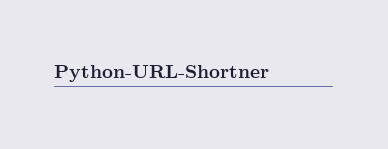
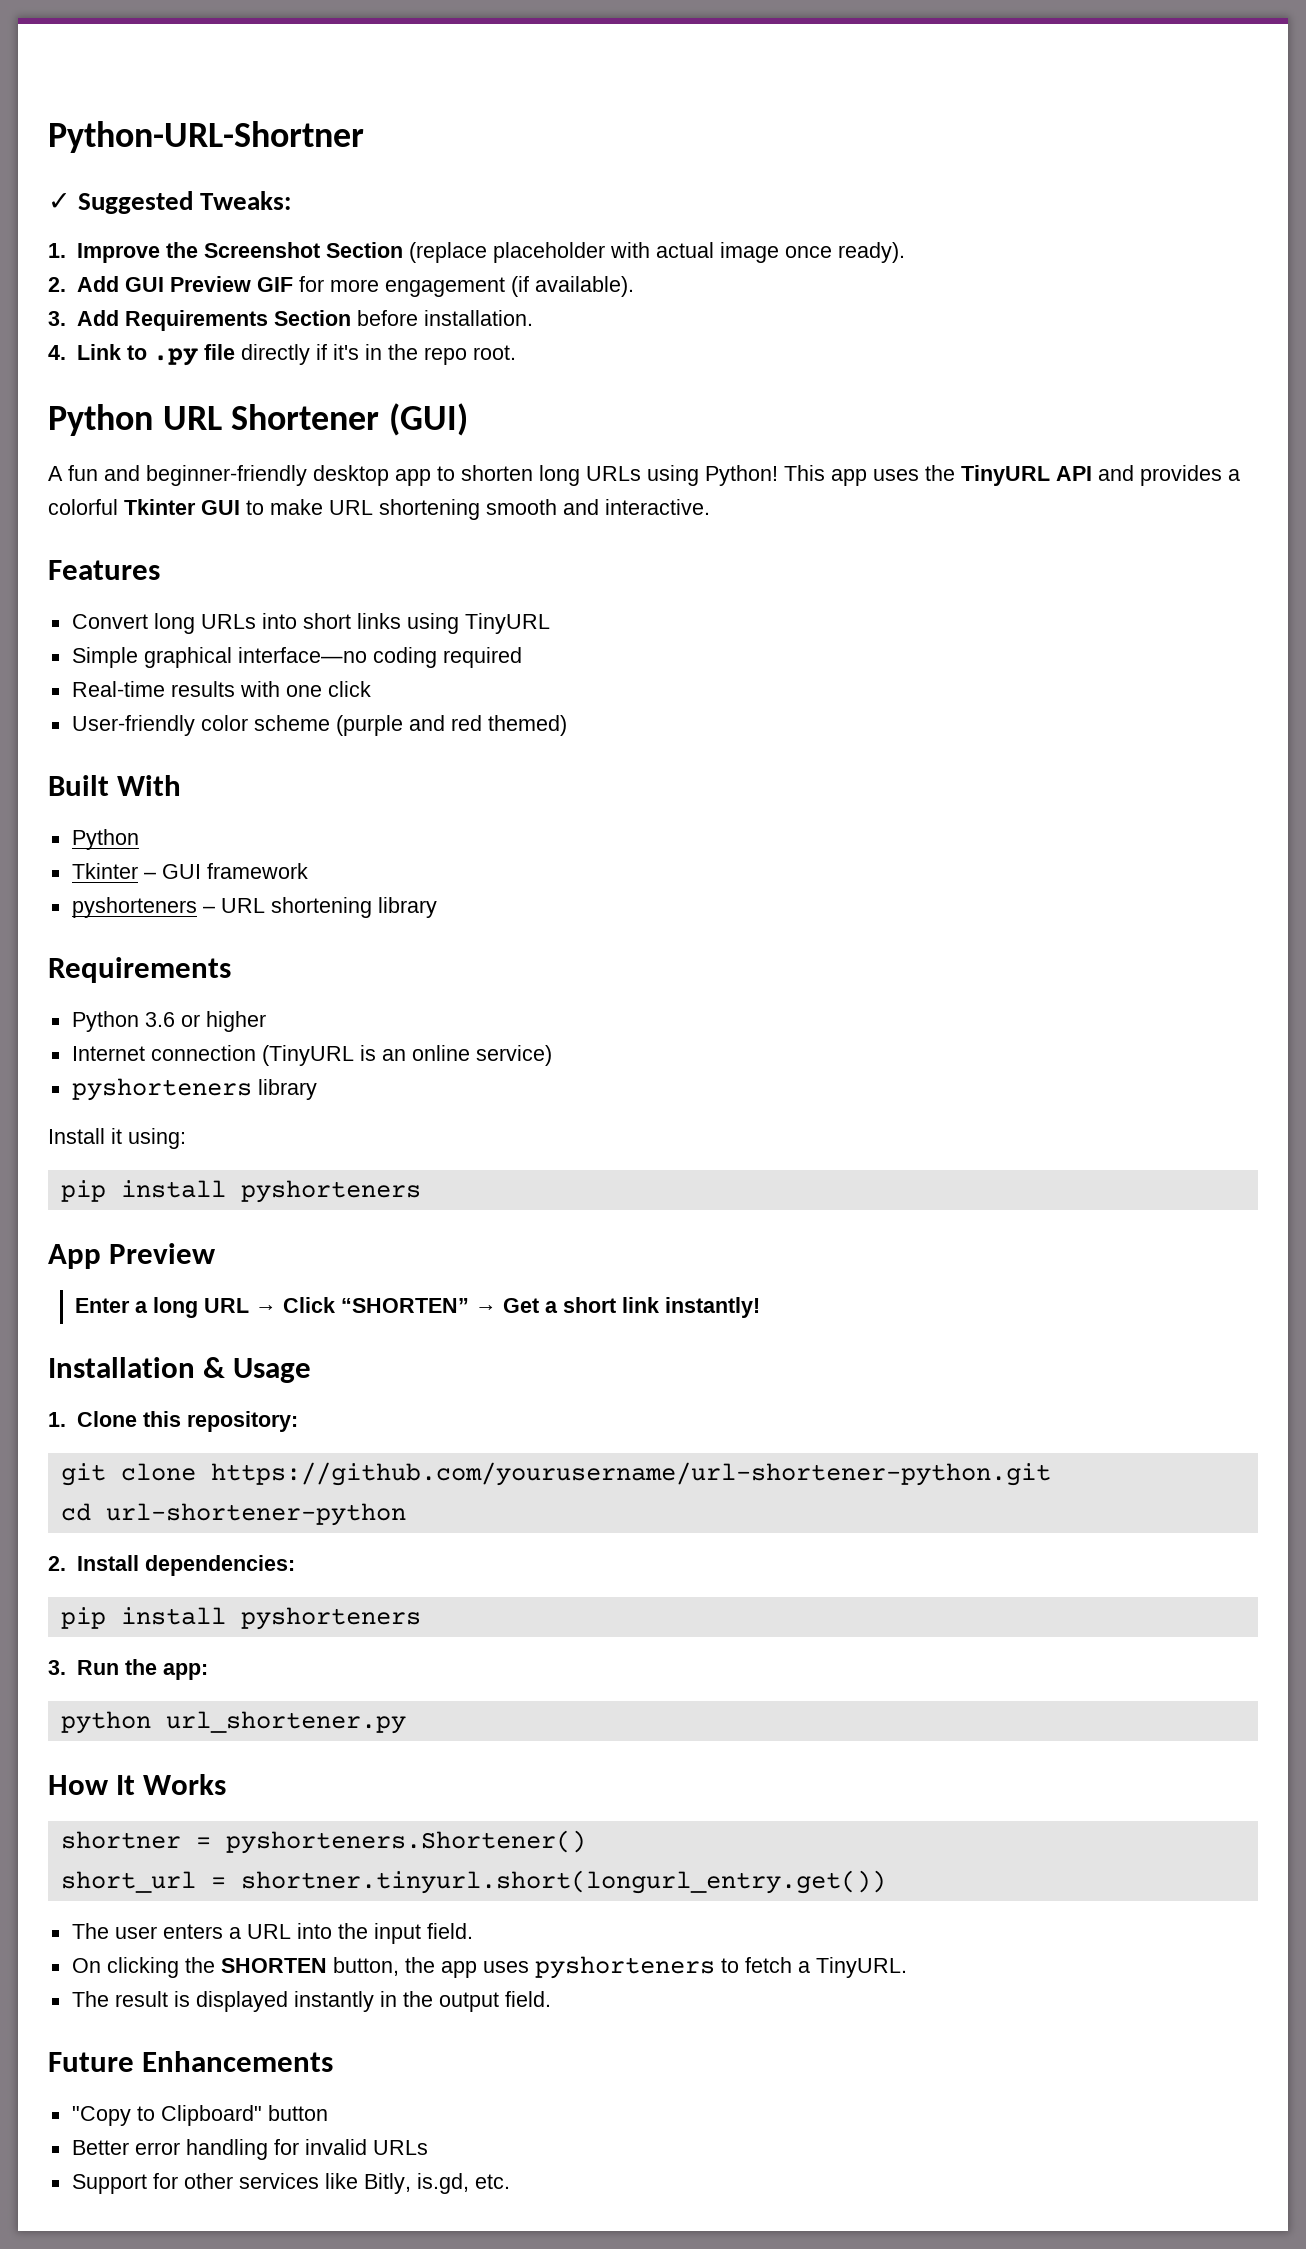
(269, 73) none -> [48,191,292,214] [48,242,905,263] [48,276,634,297] [48,310,533,331] [48,344,516,366] [48,403,468,436] [48,465,1240,486] [48,499,710,520] [48,560,160,580] [71,613,550,634] [71,647,522,668] [71,681,371,697] [71,715,567,736] [48,775,182,796] [71,829,139,850] [71,863,308,879] [71,897,437,918] [48,957,231,983] [71,1011,266,1032] [71,1045,552,1066] [71,1078,317,1101] [48,1128,186,1149] [60,1180,421,1203] [48,1243,216,1269] [74,1297,760,1318] [48,1357,312,1383] [48,1411,298,1432] [60,1462,1051,1486] [60,1503,406,1526] [48,1555,295,1576] [60,1607,421,1630] [48,1659,208,1680] [60,1711,406,1734] [48,1774,227,1795] [60,1830,586,1854] [60,1870,886,1894] [71,1923,473,1944] [71,1956,907,1979] [71,1991,551,2012] [48,2051,334,2072] [71,2105,328,2126] [71,2139,428,2160] [71,2173,510,2194] // ✓ Suggested Tweaks: // 1. Improve the Screenshot Section (replace placeholder with actual image once ready). // 2. Add GUI Preview GIF for more engagement (if available). // 3. Add Requirements Section before installation. // 4. Link to .py file directly if it's in the repo root. // Python URL Shortener (GUI) // A fun and beginner-friendly desktop app to shorten long URLs using Python! This app uses the TinyURL API and provides a colorful Tkinter GUI to make URL shortening smooth and interactive. // Features // Convert long URLs into short links using TinyURL // Simple graphical interface—no coding required // Real-time results with one click // User-friendly color scheme (purple and red themed) // Built With // Python // Tkinter – GUI framework // pyshorteners – URL shortening library // Requirements // Python 3.6 or higher // Internet connection (TinyURL is an online service) // pyshorteners library // Install it using: // pip install pyshorteners // App Preview // Enter a long URL → Click “SHORTEN” → Get a short link instantly! // Installation & Usage // 1. Clone this repository: // git clone https://github.com/yourusername/url-shortener-python.git // cd url-shortener-python // 2. Install dependencies: // pip install pyshorteners // 3. Run the app: // python url_shortener.py // How It Works // shortner = pyshorteners.Shortener() // short_url = shortner.tinyurl.short(longurl_entry.get()) // The user enters a URL into the input field. // On clicking the SHORTEN button, the app uses pyshorteners to fetch a TinyURL. // The result is displayed instantly in the output field. // Future Enhancements // "Copy to Clipboard" button // Better error handling for invalid URLs // Support for other services like Bitly, is.gd, etc.

